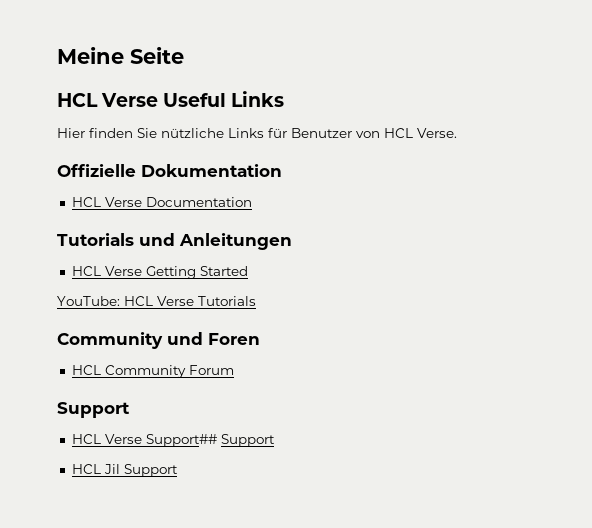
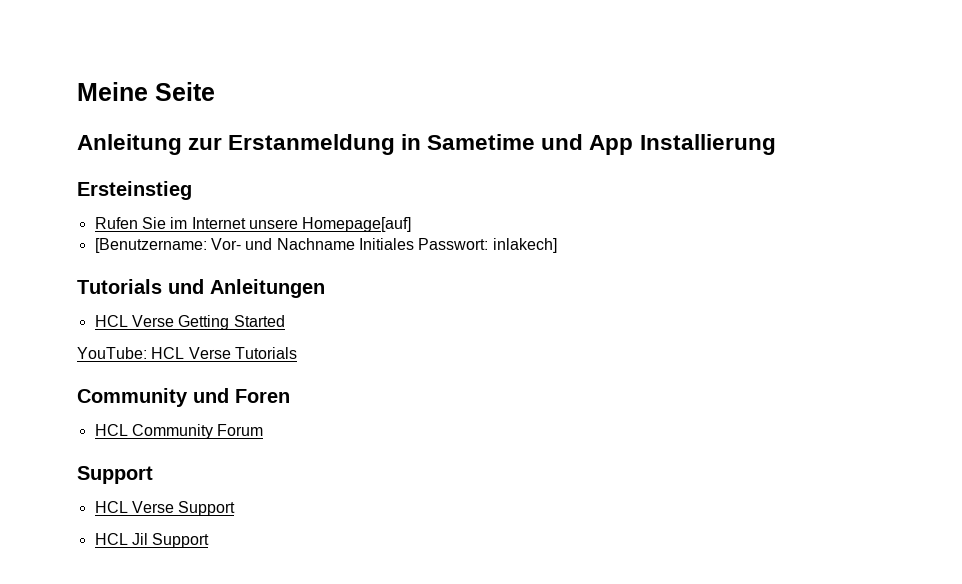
[57,91,285,107] [57,128,457,138] [57,164,282,177] [71,197,252,207] HCL Verse Useful Links // Hier finden Sie nützliche Links für Benutzer von HCL Verse. // Offizielle Dokumentation // HCL Verse Documentation -> [77,134,776,155] [77,181,192,200] [94,217,412,232] [94,238,557,253] Anleitung zur Erstanmeldung in Sametime und App Installierung // Ersteinstieg // Rufen Sie im Internet unsere Homepage[auf] // [Benutzername: Vor- und Nachname Initiales Passwort: inlakech]
[145,434,217,447] Support## -> (174, 507) none

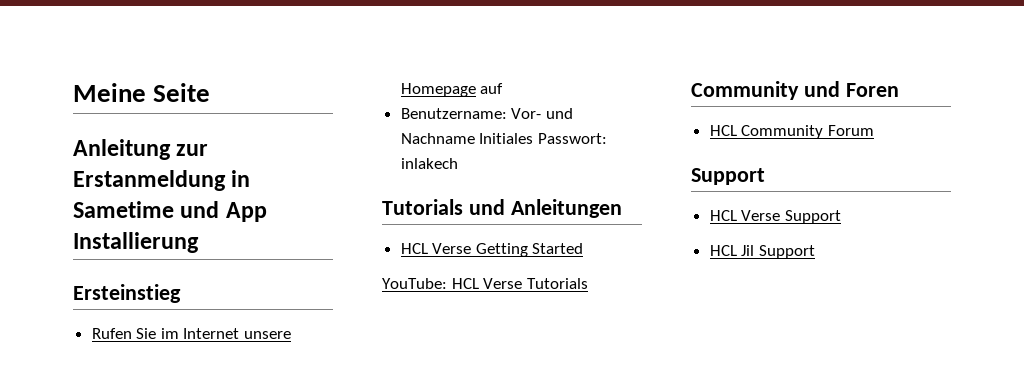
[302,217,412,232] [94,238,207,253] Homepage[auf] // [Benutzername: -> [400,83,504,97] [400,108,507,119] Homepage auf // Benutzername:
[492,238,557,253] inlakech] -> [400,158,458,169] inlakech

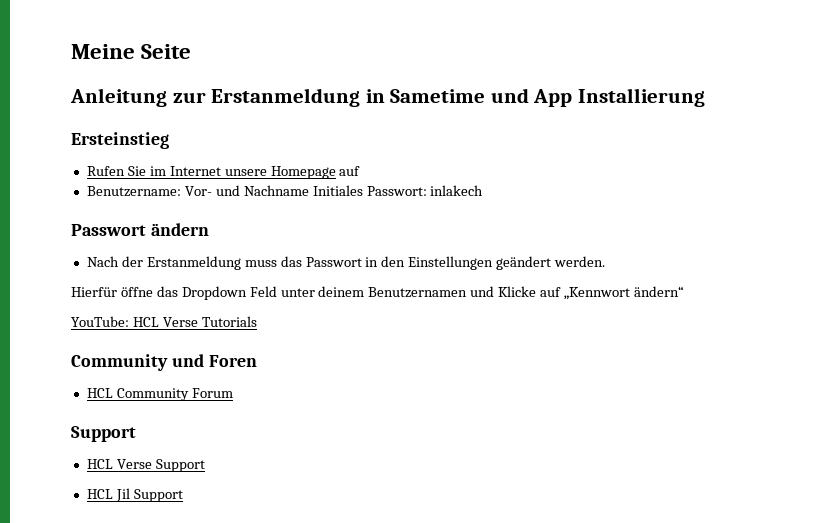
[382,199,622,218] [400,243,584,257] Tutorials und Anleitungen // HCL Verse Getting Started -> [71,223,209,236] [86,256,606,270] [71,286,684,300] Passwort ändern // Nach der Erstanmeldung muss das Passwort in den Einstellungen geändert werden. // Hierfür öffne das Dropdown Feld unter deinem Benutzernamen und Klicke auf „Kennwort ändern“

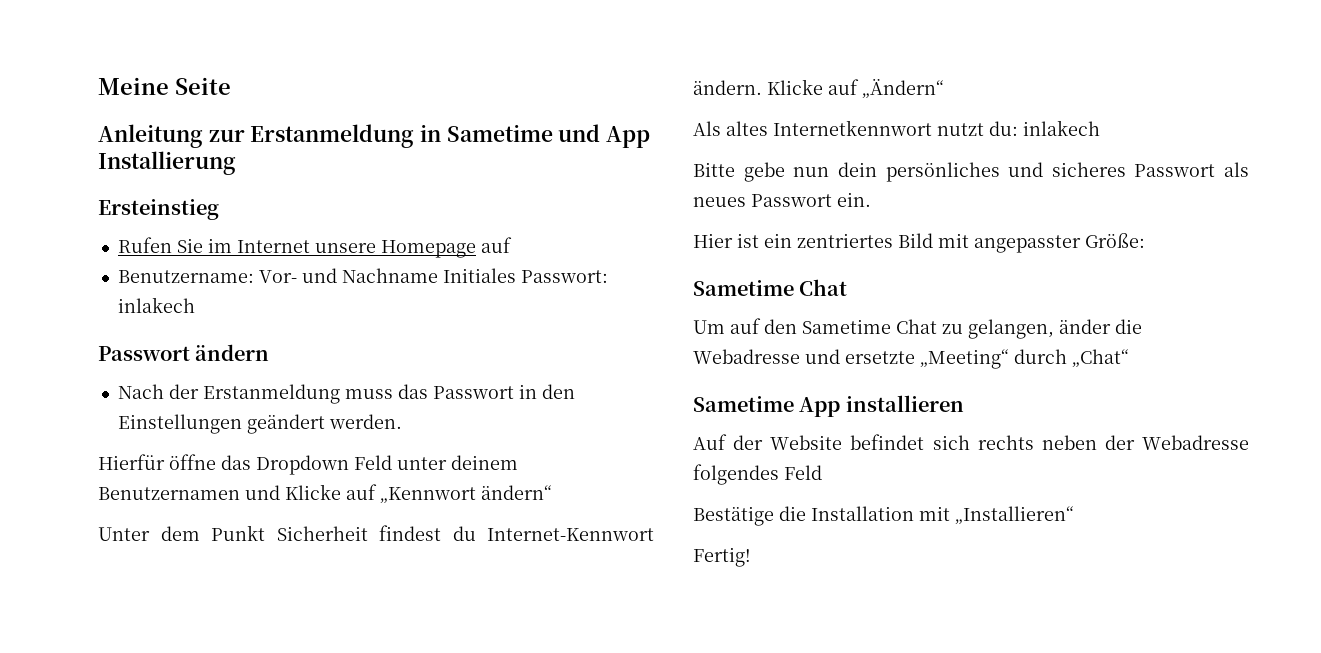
[71,316,257,327] [71,354,257,371] [86,388,233,401] [71,426,136,442] [86,459,205,472] [86,488,183,502] YouTube: HCL Verse Tutorials // Community und Foren // HCL Community Forum // Support // HCL Verse Support // HCL Jil Support -> [98,525,654,541] [693,79,944,98] [693,120,1100,136] [693,162,1249,182] [693,192,871,207] [693,233,1145,253] [693,279,848,296] [693,318,1142,339] [693,349,1129,369] [693,395,964,417] [693,434,1249,450] [693,464,822,485] [693,506,1074,526] [693,547,751,567] Unter dem Punkt Sicherheit findest du Internet-Kennwort ändern. Klicke auf „Ändern“ // Als altes Internetkennwort nutzt du: inlakech // Bitte gebe nun dein persönliches und sicheres Passwort als neues Passwort ein. // Hier ist ein zentriertes Bild mit angepasster Größe: // Sametime Chat // Um auf den Sametime Chat zu gelangen, änder die Webadresse und ersetzte „Meeting“ durch „Chat“ // Sametime App installieren // Auf der Website befindet sich rechts neben der Webadresse folgendes Feld // Bestätige die Installation mit „Installieren“ // Fertig!

